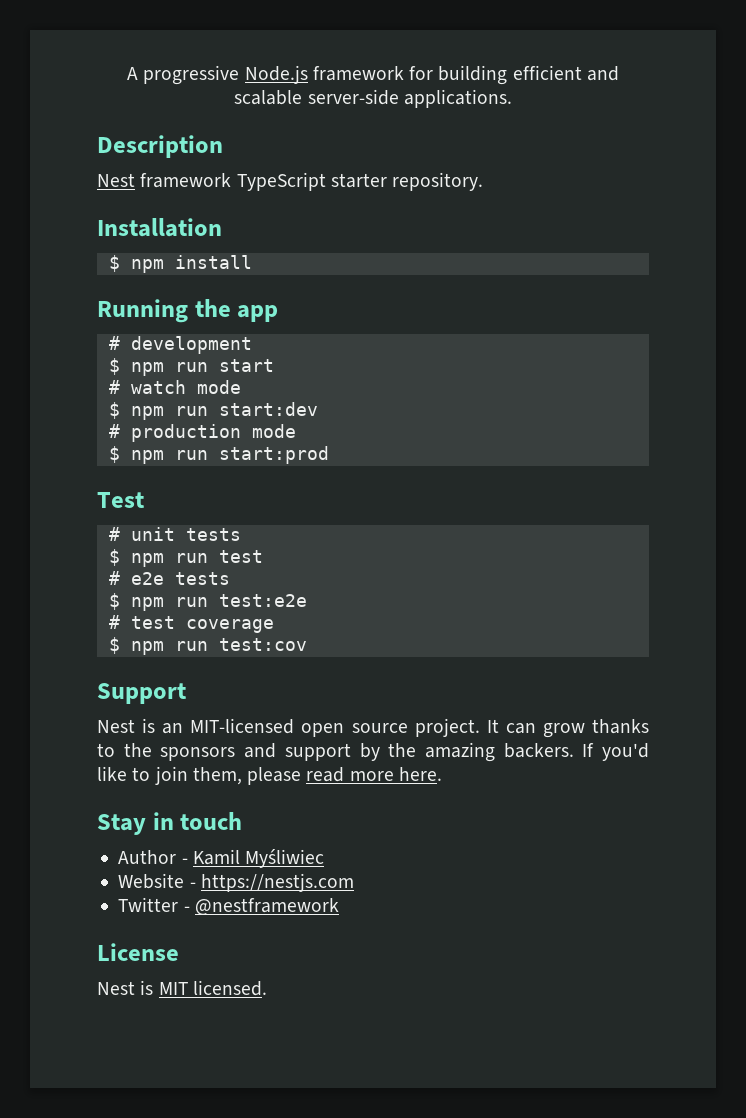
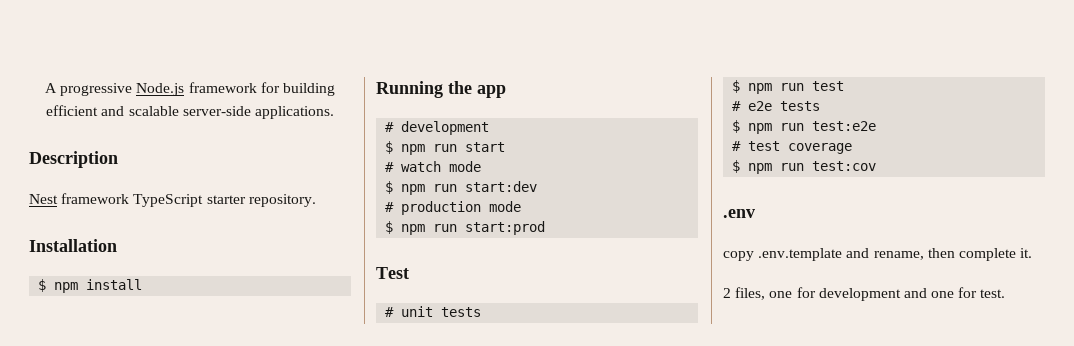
[97,683,186,704] [97,718,650,738] [97,742,649,762] [97,766,442,785] [97,812,243,835] [118,849,325,868] [118,873,354,892] [118,897,339,915] [97,943,179,961] [97,980,267,996] Support // Nest is an MIT-licensed open source project. It can grow thanks to the sponsors and support by the amazing backers. If you'd like to join them, please read more here. // Stay in touch // Author - Kamil Myśliwiec // Website - https://nestjs.com // Twitter - @nestframework // License // Nest is MIT licensed. -> [723,209,755,218] [723,248,1033,261] [723,287,1006,301] .env // copy .env.template and rename, then complete it. // 2 files, one for development and one for test.

